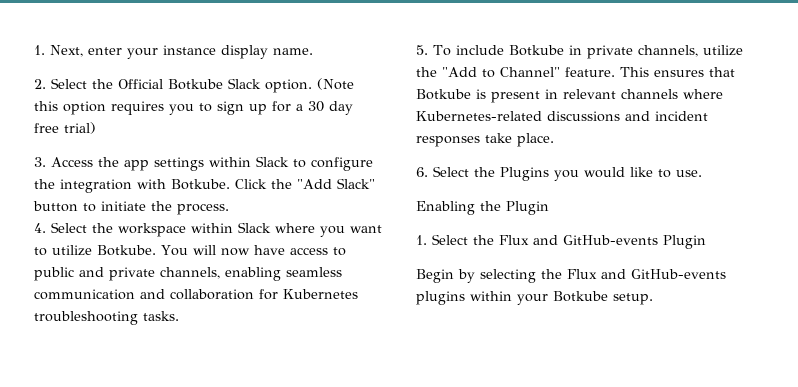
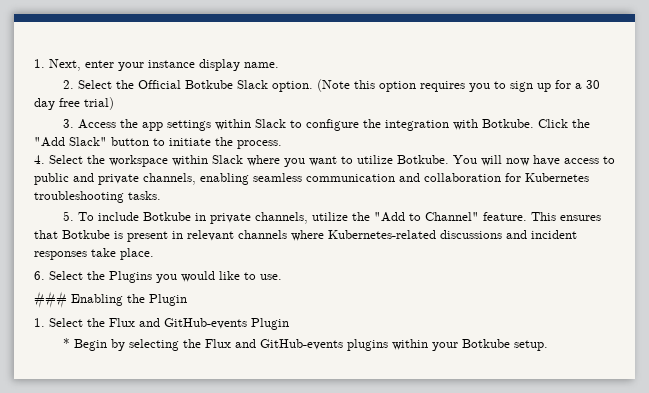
(702, 173) none -> [34,291,67,308] ###
(706, 242) none -> [62,338,70,348] *

